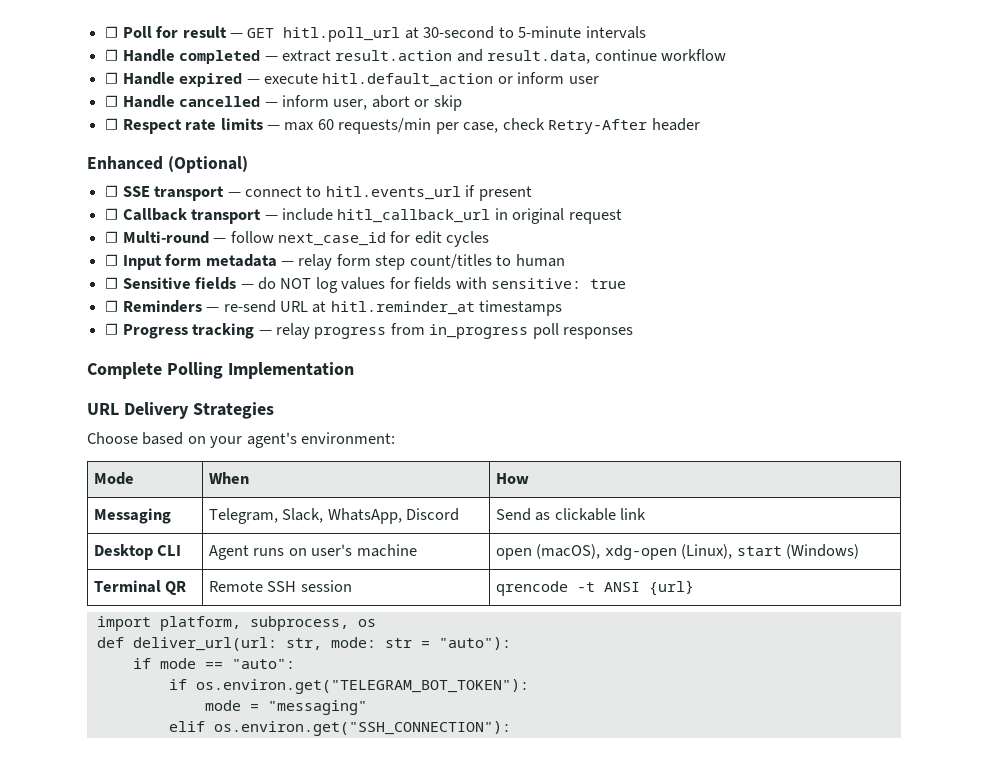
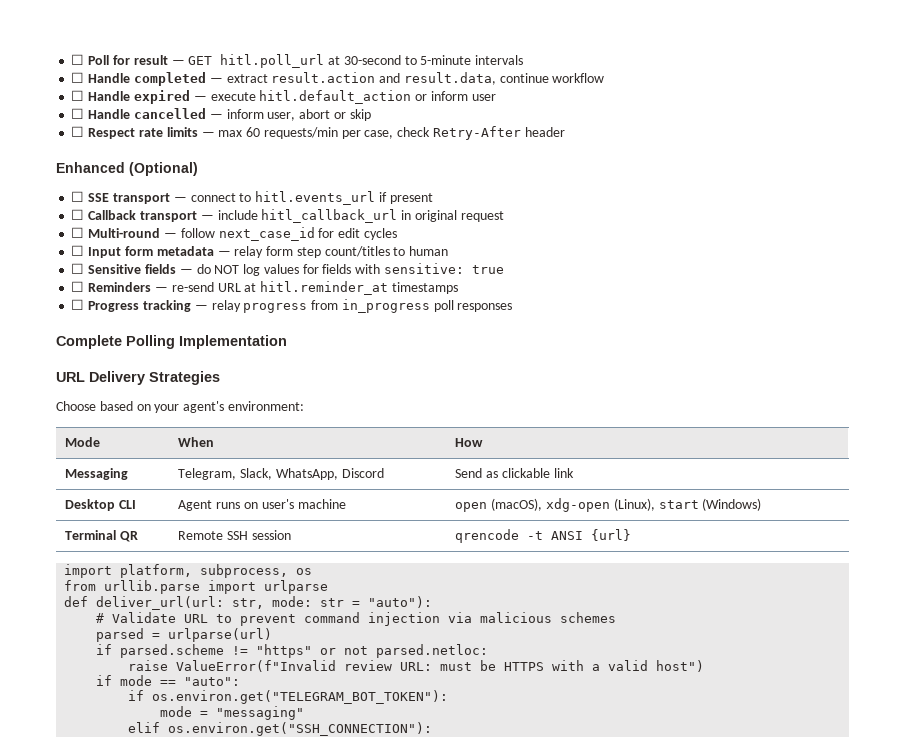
(376, 623) none -> [64,580,329,594] // from urllib.parse import urlparse
(511, 643) none -> [96,612,617,626] [96,628,273,642] [96,644,489,658] [128,660,705,672] // # Validate URL to prevent command injection via malicious schemes // parsed = urlparse(url) // if parsed.scheme != "https" or not parsed.netloc: // raise ValueError(f"Invalid review URL: must be HTTPS with a valid host")

